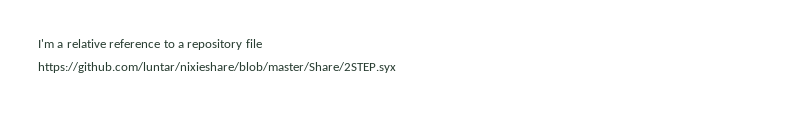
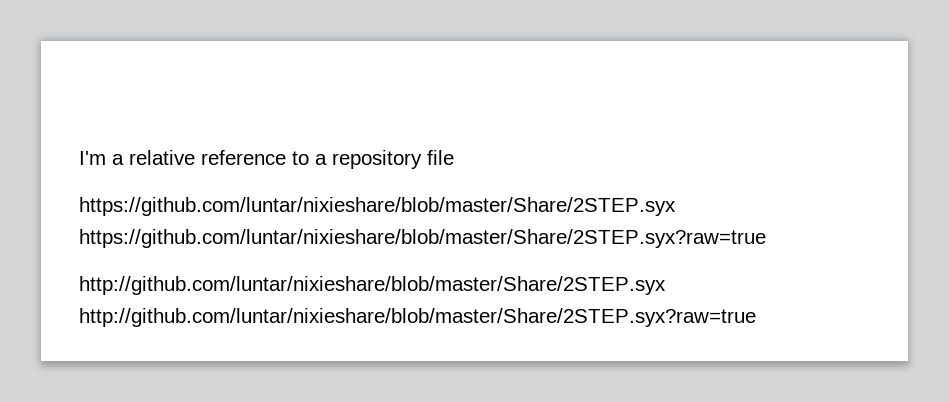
(396, 67) none -> [79,229,766,248] [79,276,666,295] [79,308,756,327] https://github.com/luntar/nixieshare/blob/master/Share/2STEP.syx?raw=true // http://github.com/luntar/nixieshare/blob/master/Share/2STEP.syx http://github.com/luntar/nixieshare/blob/master/Share/2STEP.syx?raw=true

